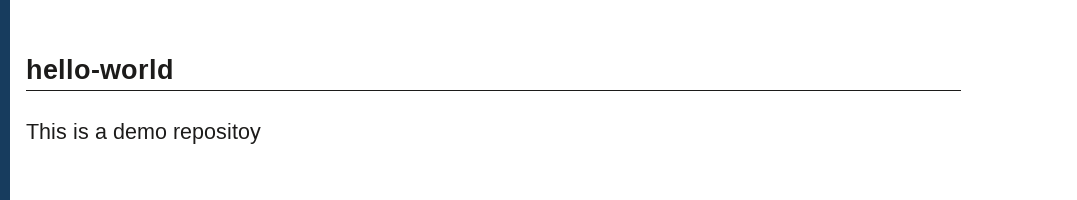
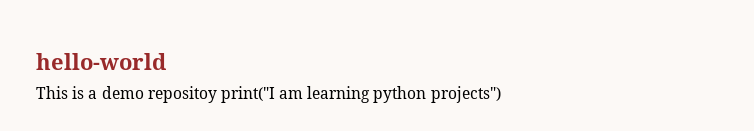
(261, 133) none -> [220,86,501,103] print("I am learning python projects")

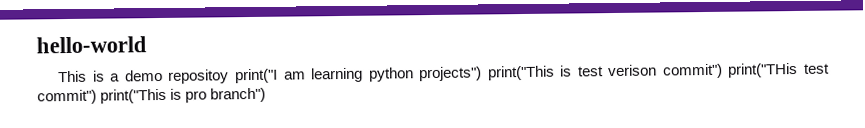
(501, 94) none -> [487,62,830,81] [37,87,267,105] print("This is test verison commit") print("THis test commit") print("This is pro branch")

